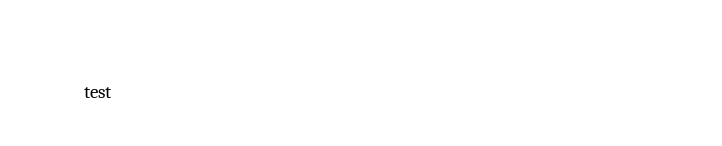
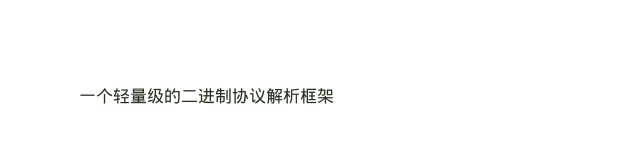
[84,87,112,98] test -> [79,88,334,104] 一个轻量级的二进制协议解析框架

